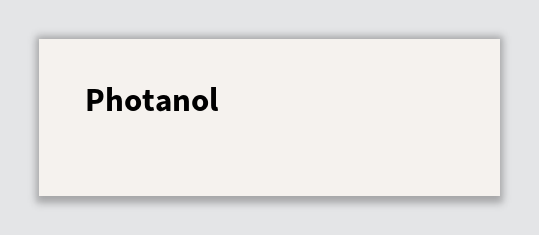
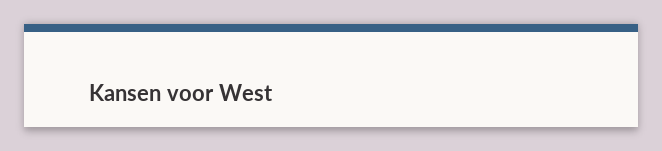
[85,87,219,112] Photanol -> [89,84,273,101] Kansen voor West

